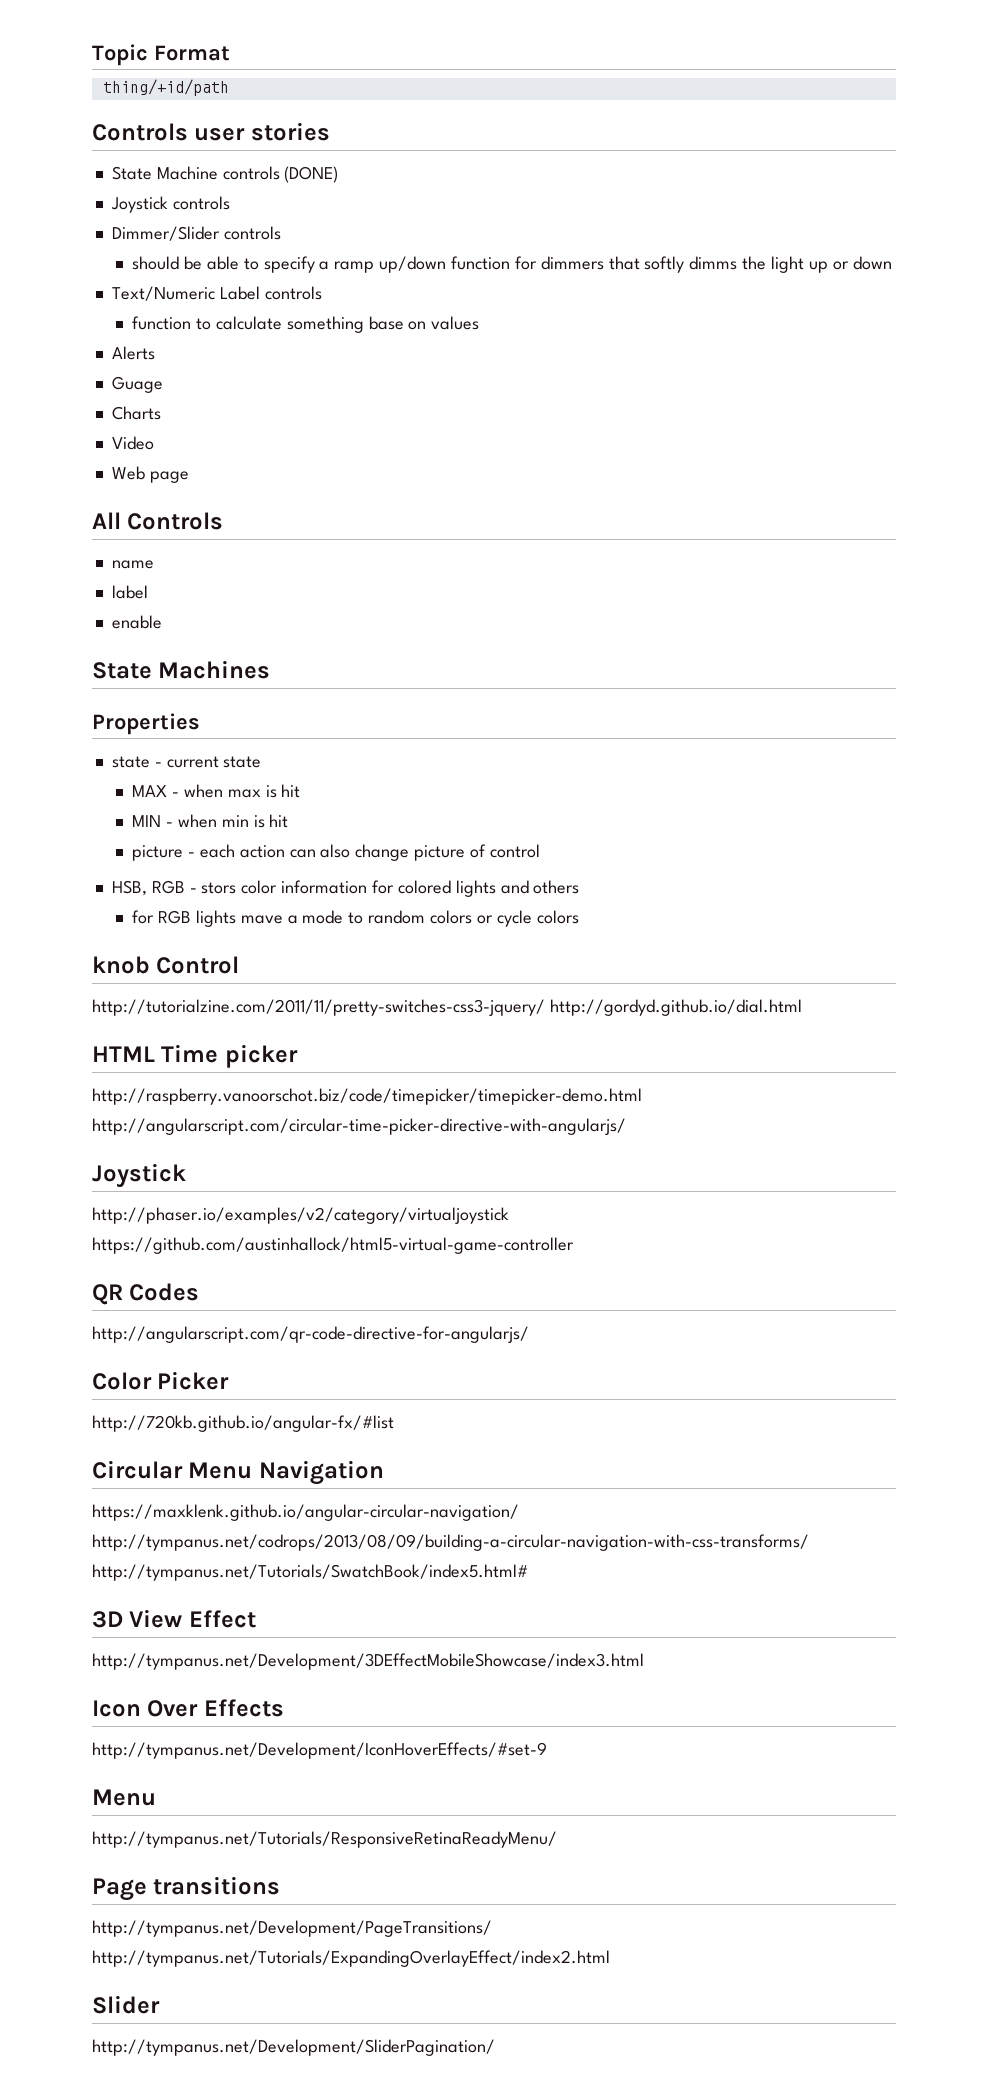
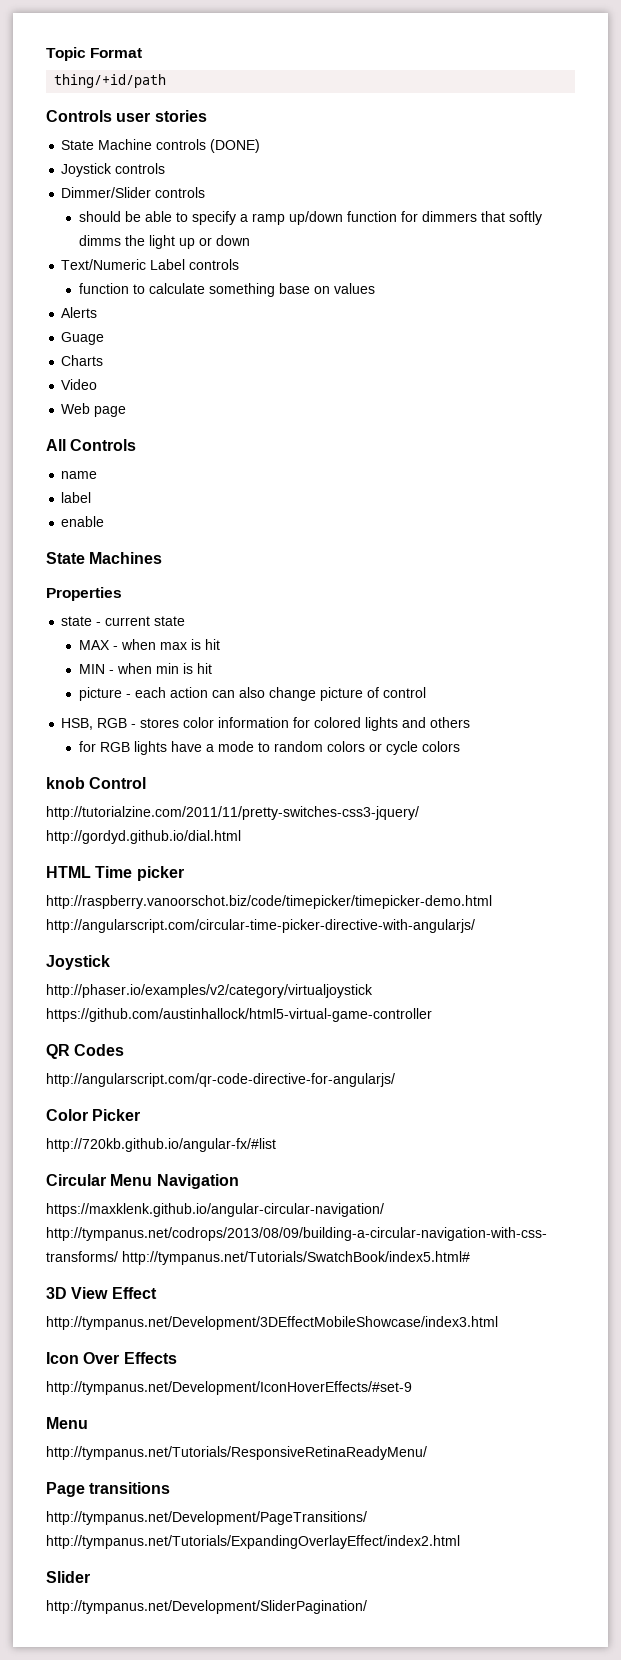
[201,882,237,894] stors -> [140,718,180,728] stores
[240,915,283,924] mave -> [170,741,202,752] have

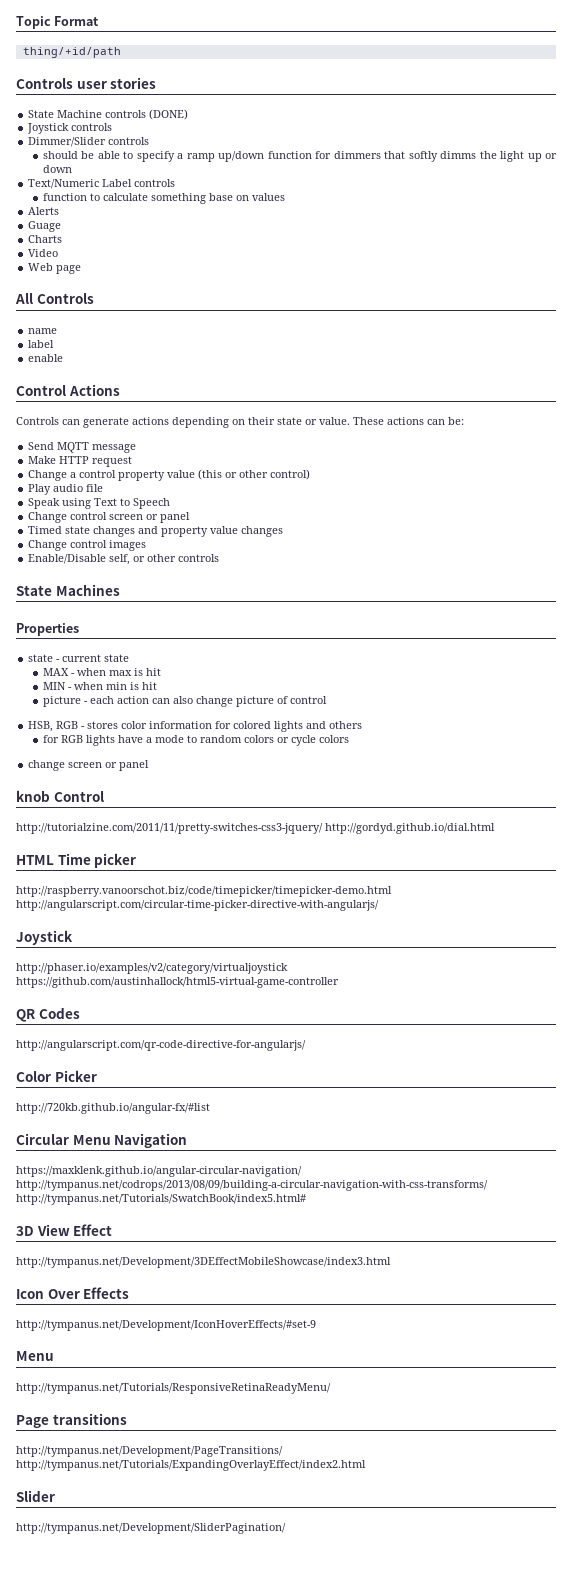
(105, 521) none -> [16,384,120,396] [16,417,464,428] [28,442,137,453] [28,456,133,467] [28,469,311,481] [28,484,104,495] [28,498,171,509] [28,512,191,523] [28,526,284,537] [28,540,147,551] [28,554,220,565] // Control Actions // Controls can generate actions depending on their state or value. These actions can be: // Send MQTT message // Make HTTP request // Change a control property value (this or other control) // Play audio file // Speak using Text to Speech // Change control screen or panel // Timed state changes and property value changes // Change control images // Enable/Disable self, or other controls
(460, 746) none -> [28,760,150,771] // change screen or panel

